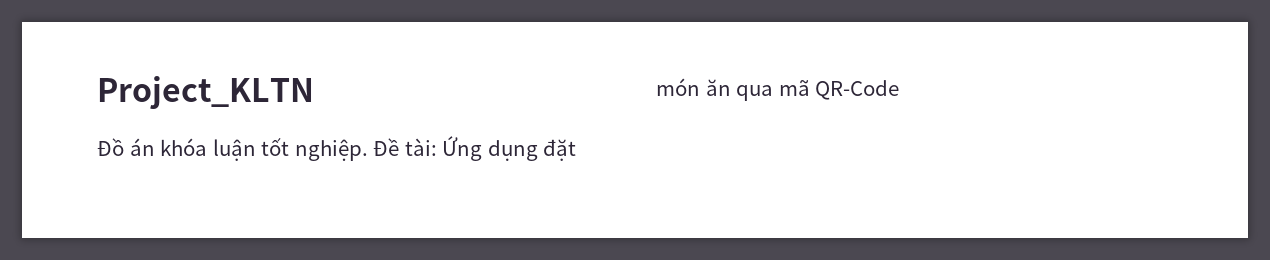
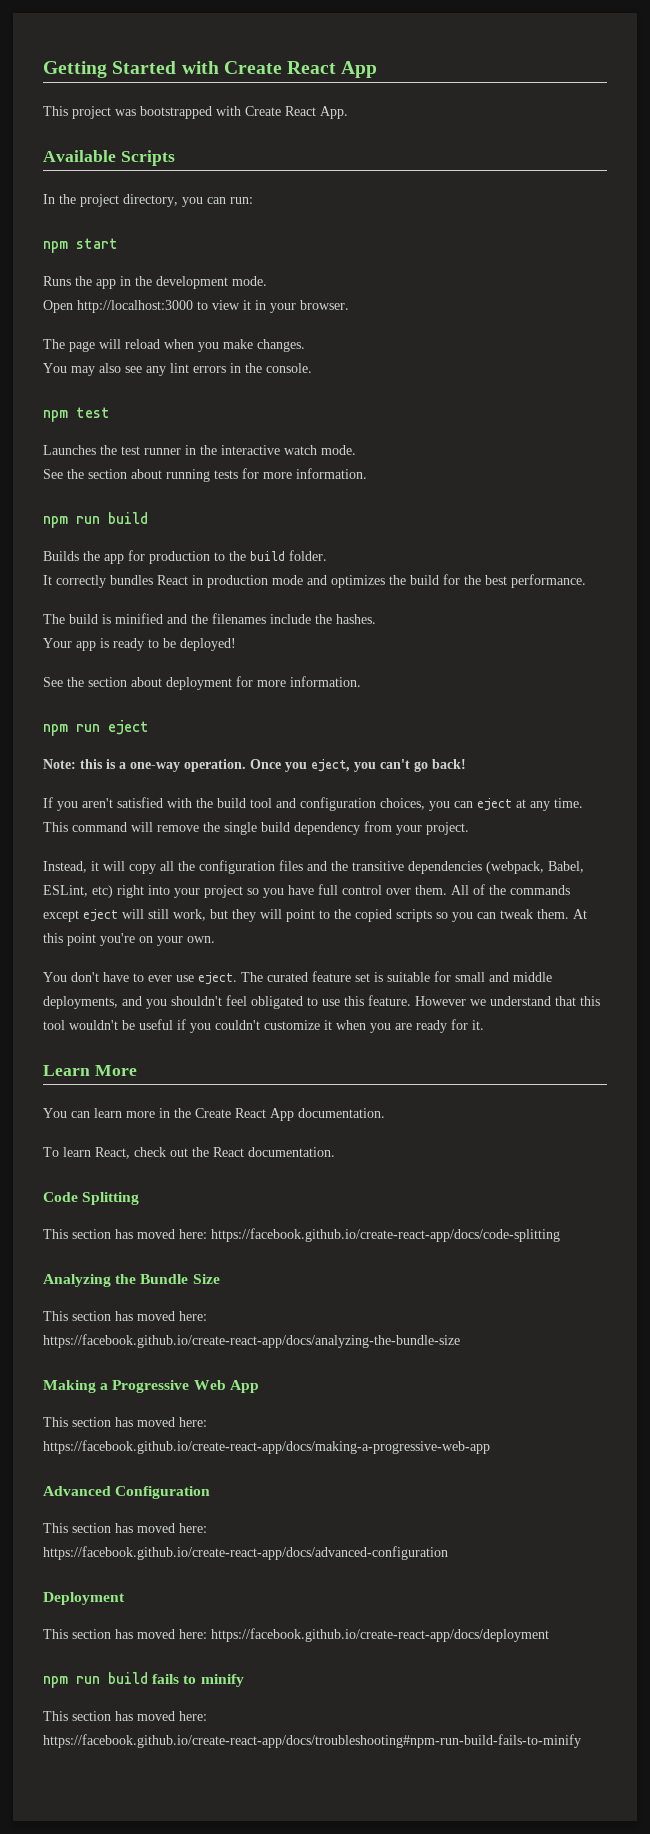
[97,76,314,109] [97,136,577,161] [656,78,900,101] Project_KLTN // Đồ án khóa luận tốt nghiệp. Đề tài: Ứng dụng đặt món ăn qua mã QR-Code -> [43,61,378,78] [43,106,348,119] [43,150,175,166] [43,194,253,207] [43,238,118,253] [43,276,267,289] [43,300,349,313] [43,339,305,352] [43,363,312,376] [43,407,110,422] [43,445,356,455] [43,468,367,482] [43,512,148,528] [43,550,327,564] [43,574,586,588] [43,613,376,624] [43,638,236,651] [43,676,361,690] [43,720,149,736] [43,759,466,772] [43,797,583,811] [43,821,469,835] [43,860,584,874] [43,884,570,898] [43,909,587,922] [43,933,215,946] [43,971,552,985] [43,995,600,1009] [43,1019,484,1033] [43,1065,137,1076] [43,1108,385,1121] [43,1147,335,1159] [43,1192,140,1205] [43,1228,560,1242] [43,1274,220,1287] [43,1311,207,1321] [43,1334,460,1348] [43,1380,259,1393] [43,1417,207,1427] [43,1440,490,1454] [43,1486,211,1499] [43,1523,207,1533] [43,1546,448,1560] [43,1592,125,1605] [43,1628,549,1642] [43,1672,244,1688] [43,1711,207,1721] [43,1734,581,1748] Getting Started with Create React App // This project was bootstrapped with Create React App. // Available Scripts // In the project directory, you can run: // npm start // Runs the app in the development mode. // Open http://localhost:3000 to view it in your browser. // The page will reload when you make changes. // You may also see any lint errors in the console. // npm test // Launches the test runner in the interactive watch mode. // See the section about running tests for more information. // npm run build // Builds the app for production to the build folder. // It correctly bundles React in production mode and optimizes the build for the best performance. // The build is minified and the filenames include the hashes. // Your app is ready to be deployed! // See the section about deployment for more information. // npm run eject // Note: this is a one-way operation. Once you eject, you can't go back! // If you aren't satisfied with the build tool and configuration choices, you can eject at any time. This command will remove the single build dependency from your project. // Instead, it will copy all the configuration files and the transitive dependencies (webpack, Babel, ESLint, etc) right into your project so you have full control over them. All of the commands except eject will still work, but they will point to the copied scripts so you can tweak them. At this point you're on your own. // You don't have to ever use eject. The curated feature set is suitable for small and middle deployments, and you shouldn't feel obligated to use this feature. However we understand that this tool wouldn't be useful if you couldn't customize it when you are ready for it. // Learn More // You can learn more in the Create React App documentation. // To learn React, check out the React documentation. // Code Splitting // This section has moved here: https://facebook.github.io/create-react-app/docs/code-splitting // Analyzing the Bundle Size // This section has moved here: https://facebook.github.io/create-react-app/docs/analyzing-the-bundle-size // Making a Progressive Web App // This section has moved here: https://facebook.github.io/create-react-app/docs/making-a-progressive-web-app // Advanced Configuration // This section has moved here: https://facebook.github.io/create-react-app/docs/advanced-configuration // Deployment // This section has moved here: https://facebook.github.io/create-react-app/docs/deployment // npm run build fails to minify // This section has moved here: https://facebook.github.io/create-react-app/docs/troubleshooting#npm-run-build-fails-to-minify

